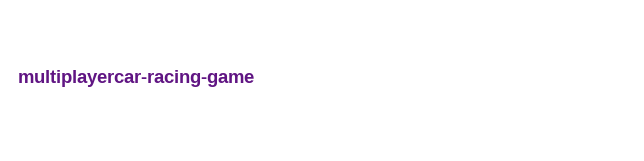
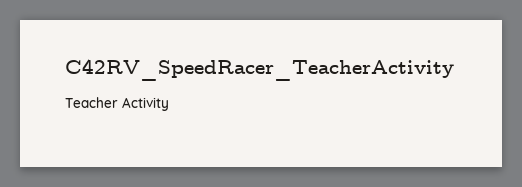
[18,70,254,87] multiplayercar-racing-game -> [65,59,454,81] [65,97,169,111] C42RV_SpeedRacer_TeacherActivity // Teacher Activity

